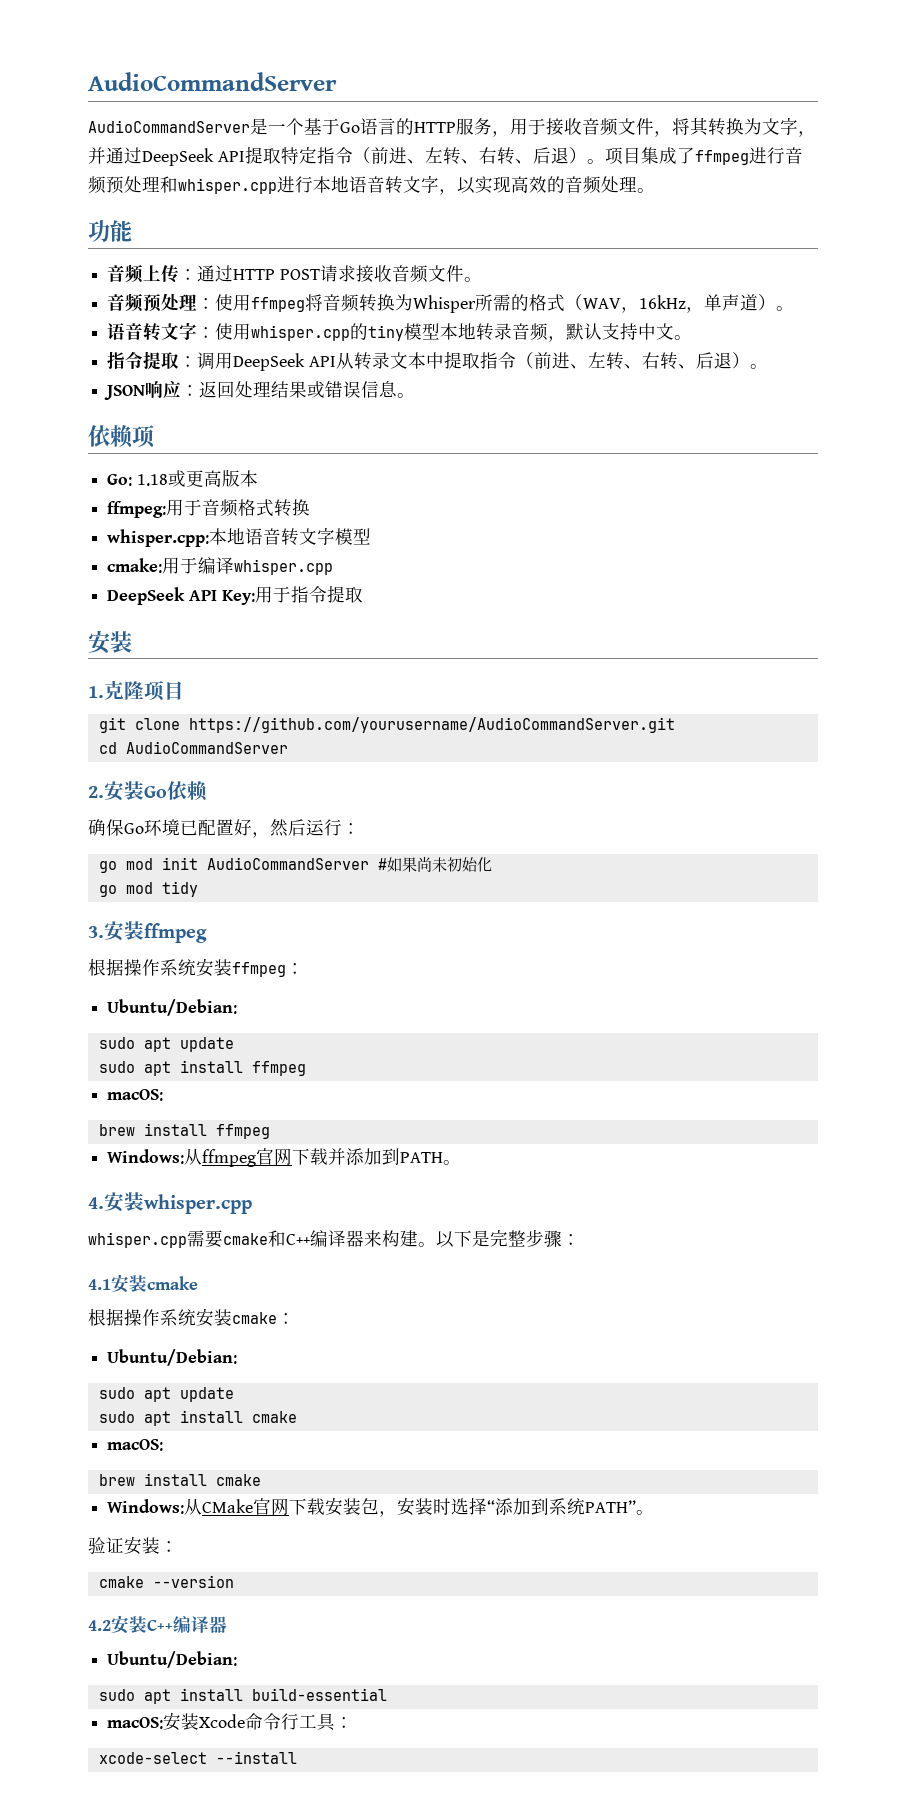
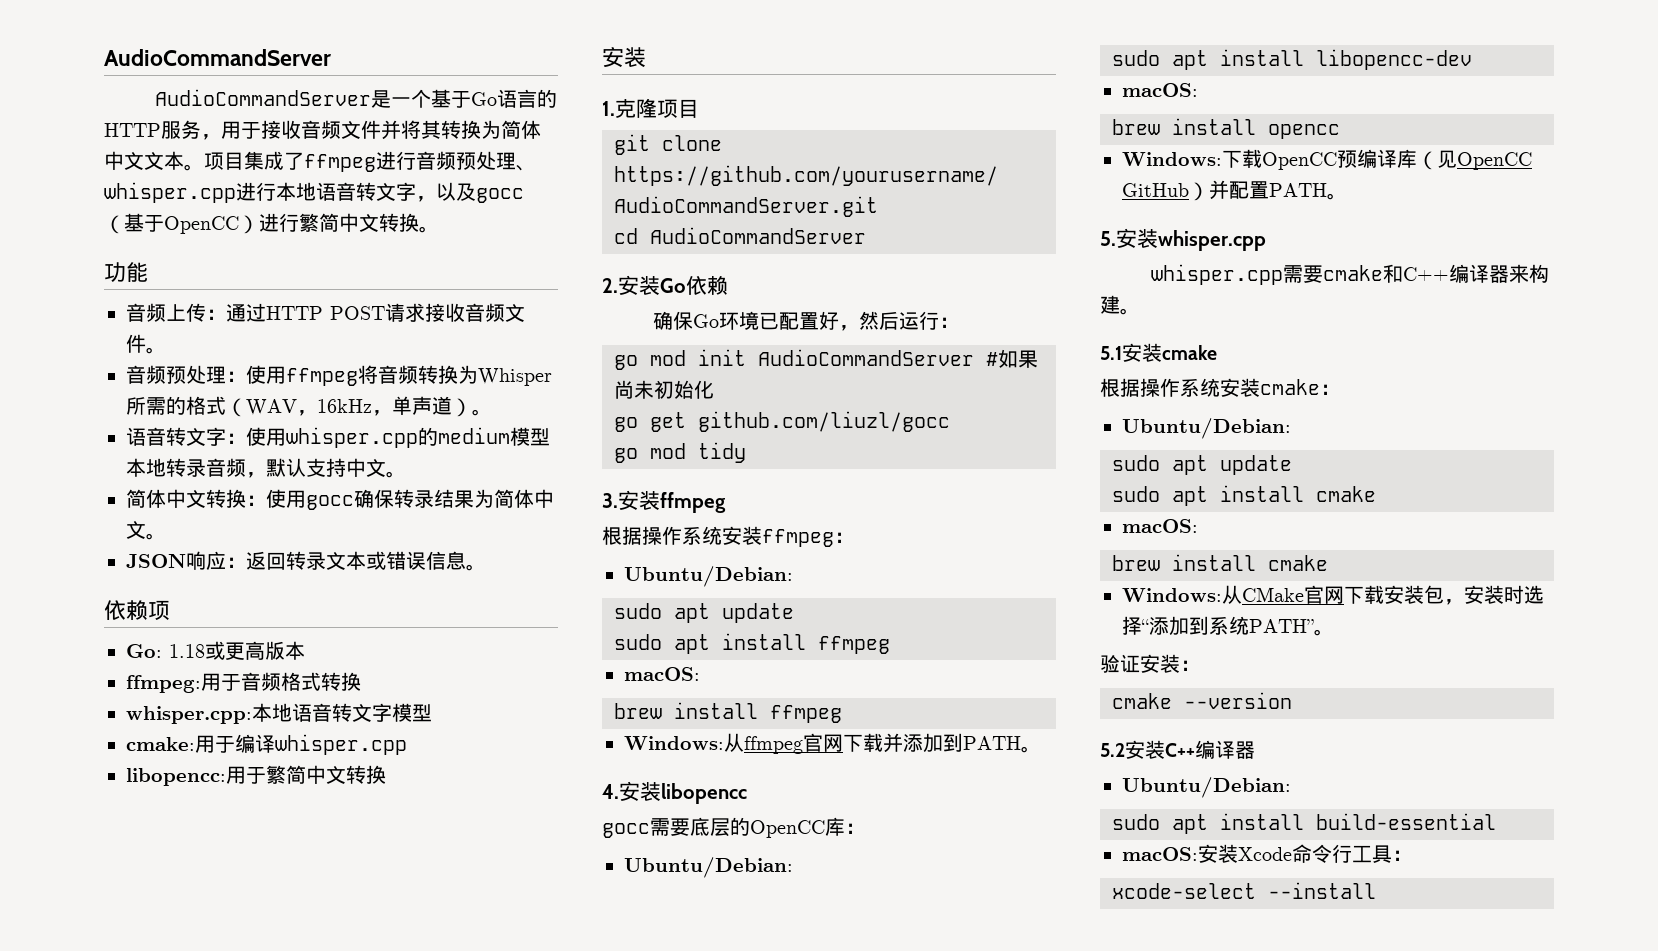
[654,131,672,137] ， -> [381,120,401,140] 并
[762,117,816,137] [88,146,587,166] 文字，并通过DeepSeek API提取特定指令（前进、左转、右转、后退） -> [501,120,541,139] [104,151,184,170] 简体中文文本
[160,176,178,193] 和 -> [516,165,536,171] 、
[475,176,637,194] 实现高效的音频处理 -> [456,183,524,203] [104,213,419,234] 及gocc（基于OpenCC）进行繁简中文转换
[368,325,405,341] tiny -> [438,427,510,444] medium
[107,351,750,371] 指令提取：调用DeepSeek API从转录文本中提取指令（前进、左转、右转、后退） -> [126,489,554,510] [126,520,146,539] 简体中文转换：使用gocc确保转录结果为简体中文
[235,381,308,398] 处理结果 -> [286,551,366,570] 转录文本
[107,585,363,605] DeepSeek API Key:用于指令提取 -> [126,765,386,786] libopencc:用于繁简中文转换
(492, 864) none -> [614,411,950,432] // go get github.com/liuzl/gocc
(144, 1201) none -> [661,783,747,804] [602,817,865,838] [624,857,793,878] [1112,49,1472,70] [1122,83,1198,97] [1112,118,1340,139] [1122,149,1532,170] [1122,180,1347,201] [1100,228,1158,248] libopencc // gocc需要底层的OpenCC库： // Ubuntu/Debian: // sudo apt install libopencc-dev // macOS: // brew install opencc // Windows:下载OpenCC预编译库（见OpenCC GitHub）并配置PATH。 // 5.安装
[436,1229,580,1248] [88,1279,111,1290] 以下是完整步骤： // 4.1 -> [1100,346,1122,360] // 5.1
[88,1620,111,1631] 4.2 -> [1100,743,1125,757] 5.2

